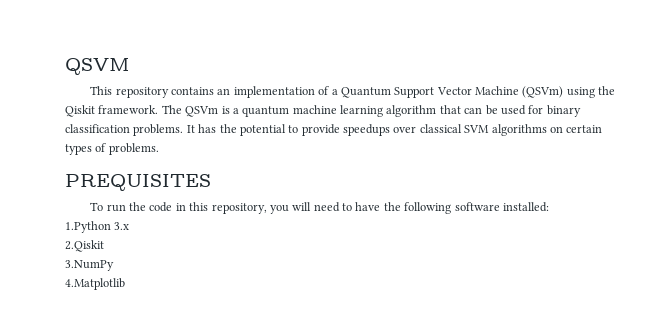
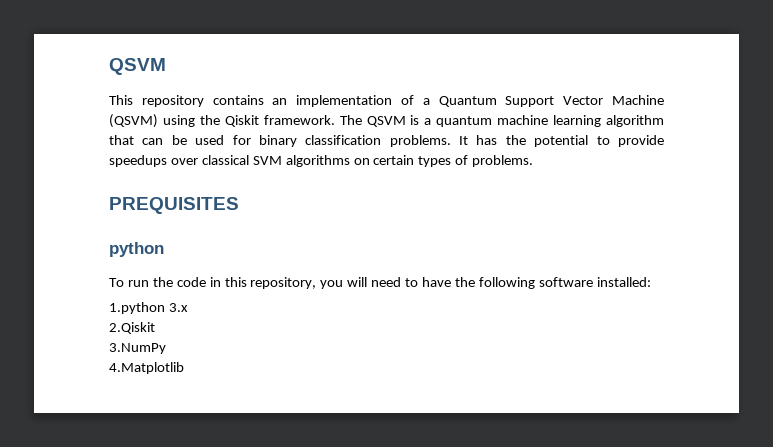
[522,86,564,98] (QSVm) -> [109,114,158,128] (QSVM)
[185,106,219,117] QSVm -> [366,116,406,127] QSVM
(211, 182) none -> [109,242,164,257] // python
[65,221,111,233] 1.Python -> [109,302,165,314] 1.python

